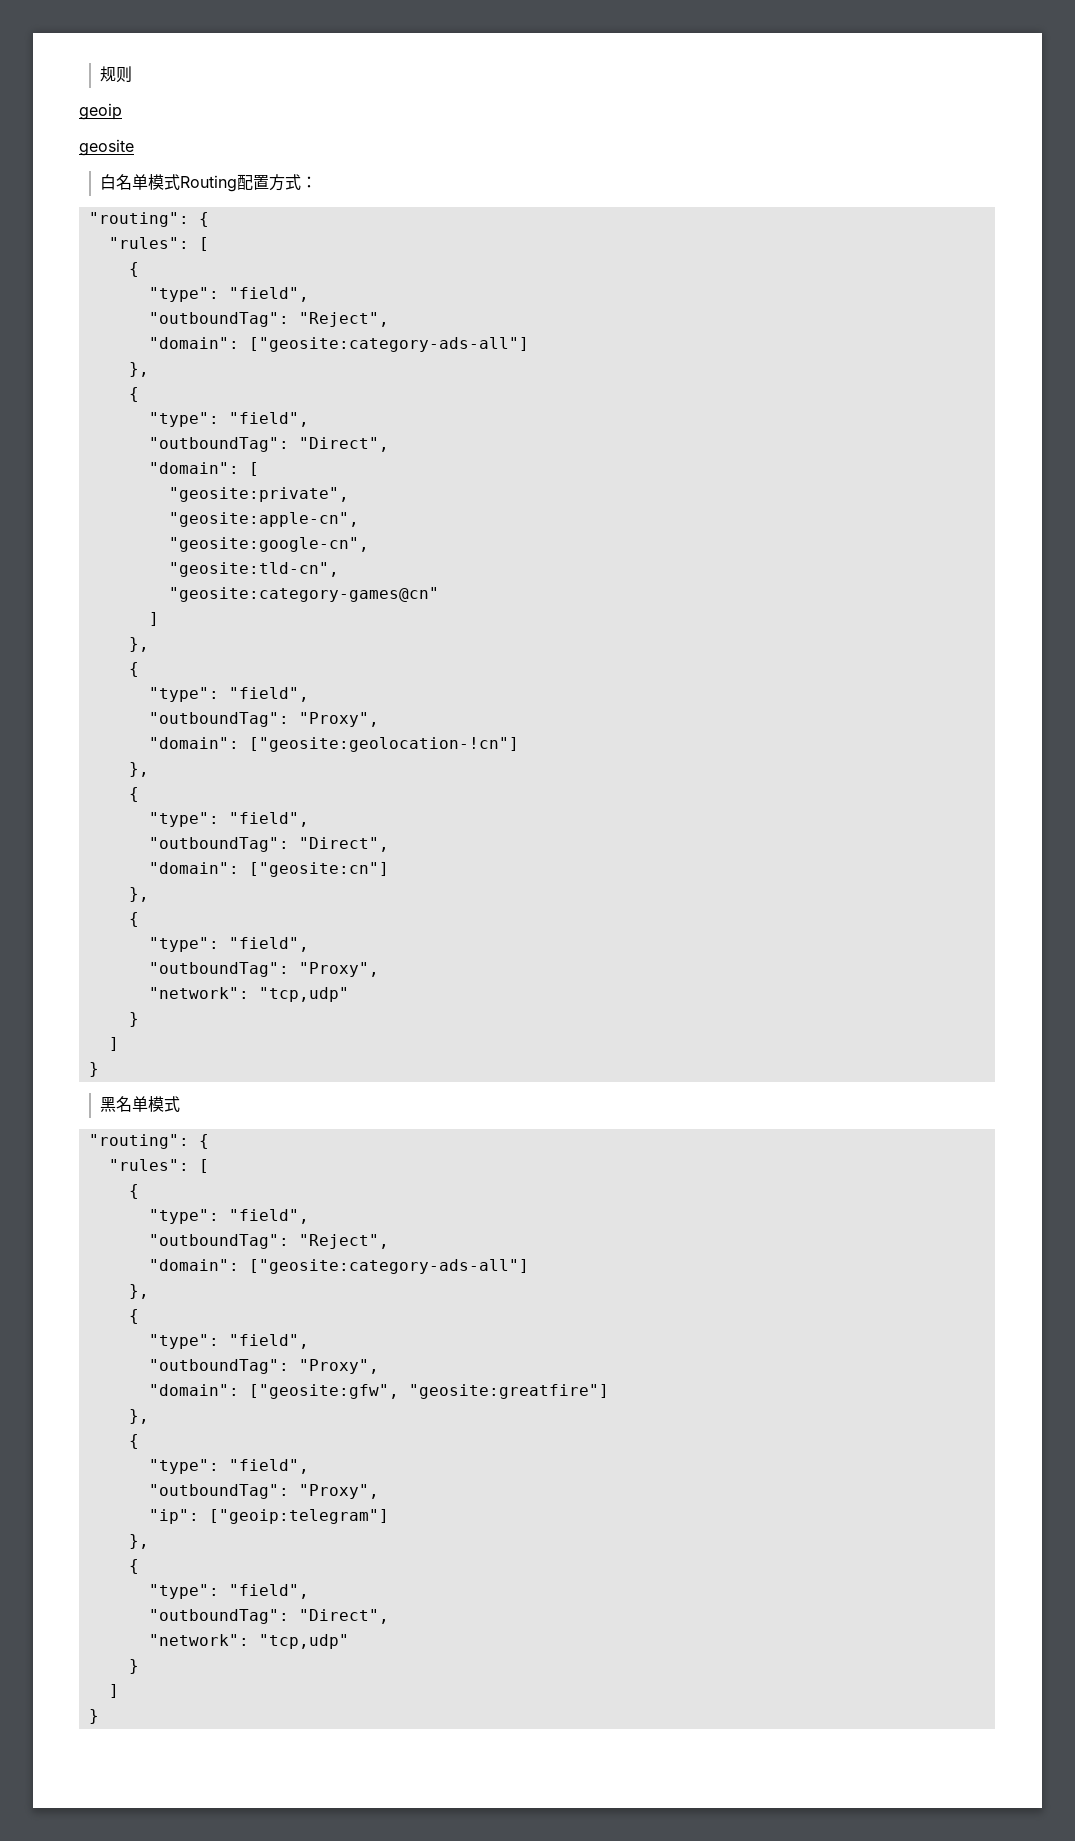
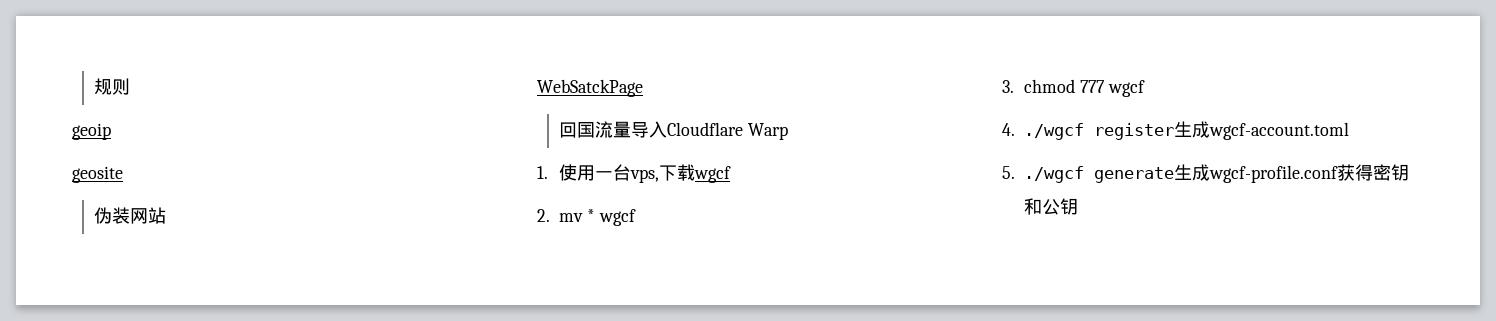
[99,174,317,192] [88,212,209,227] [108,237,209,251] [128,262,139,277] [148,287,309,302] [148,312,389,327] [148,337,529,352] [128,362,149,377] [128,387,139,402] [148,412,309,427] [148,437,389,452] [148,462,259,476] [168,487,349,502] [168,512,359,527] [168,537,369,552] [168,562,339,577] [168,587,439,602] [148,612,159,626] [128,637,149,652] [128,662,139,677] [148,687,309,702] [148,712,379,727] [148,737,519,752] [128,762,149,777] [128,787,139,802] [148,812,309,827] [148,837,389,852] [148,862,389,877] [128,887,149,902] [128,912,139,927] [148,937,309,952] [148,962,379,977] [148,987,349,1002] [128,1012,139,1027] [108,1037,119,1051] [88,1062,99,1077] [99,1096,180,1112] [88,1134,209,1149] [108,1159,209,1173] [128,1184,139,1199] [148,1209,309,1224] [148,1234,389,1249] [148,1259,529,1274] [128,1284,149,1299] [128,1309,139,1324] [148,1334,309,1349] [148,1359,379,1374] [148,1384,609,1399] [128,1409,149,1424] [128,1434,139,1449] [148,1459,309,1474] [148,1484,379,1499] [148,1509,389,1524] [128,1534,149,1549] [128,1559,139,1574] [148,1584,309,1599] [148,1609,389,1624] [148,1634,349,1649] [128,1659,139,1674] [108,1684,119,1698] [88,1709,99,1724] 白名单模式Routing配置方式： // "routing": { // "rules": [ // { // "type": "field", // "outboundTag": "Reject", // "domain": ["geosite:category-ads-all"] // }, // { // "type": "field", // "outboundTag": "Direct", // "domain": [ // "geosite:private", // "geosite:apple-cn", // "geosite:google-cn", // "geosite:tld-cn", // "geosite:category-games@cn" // ] // }, // { // "type": "field", // "outboundTag": "Proxy", // "domain": ["geosite:geolocation-!cn"] // }, // { // "type": "field", // "outboundTag": "Direct", // "domain": ["geosite:cn"] // }, // { // "type": "field", // "outboundTag": "Proxy", // "network": "tcp,udp" // } // ] // } // 黑名单模式 // "routing": { // "rules": [ // { // "type": "field", // "outboundTag": "Reject", // "domain": ["geosite:category-ads-all"] // }, // { // "type": "field", // "outboundTag": "Proxy", // "domain": ["geosite:gfw", "geosite:greatfire"] // }, // { // "type": "field", // "outboundTag": "Proxy", // "ip": ["geoip:telegram"] // }, // { // "type": "field", // "outboundTag": "Direct", // "network": "tcp,udp" // } // ] // } -> [94,207,167,224] [537,79,643,97] [559,121,789,140] [537,164,732,183] [537,209,636,226] [1002,79,1145,97] [1002,121,1350,140] [1002,164,1410,183] [1024,198,1079,215] 伪装网站 // WebSatckPage // 回国流量导入Cloudflare Warp // 1.使用一台vps,下载wgcf // 2. mv * wgcf // 3. chmod 777 wgcf // 4. ./wgcf register生成wgcf-account.toml // 5. ./wgcf generate生成wgcf-profile.conf获得密钥和公钥

